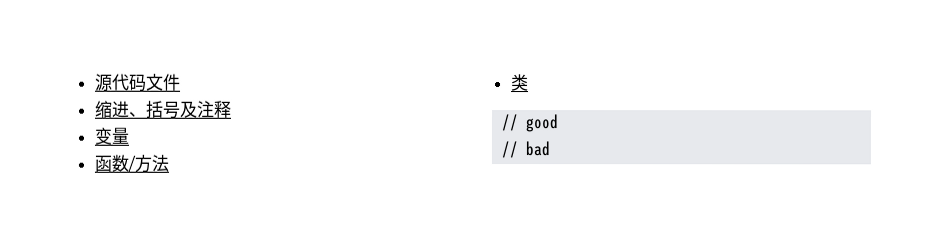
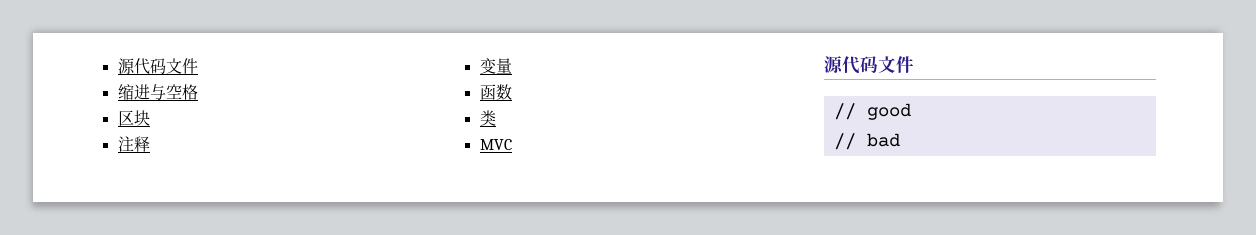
[127,100,198,119] 、括号及 -> [149,84,198,100] [117,110,150,126] 与空格 // 区块 //
[126,154,169,173] /方法 -> (512, 92) none
(529, 83) none -> [479,139,512,150] [824,56,914,74] // MVC // 源代码文件

